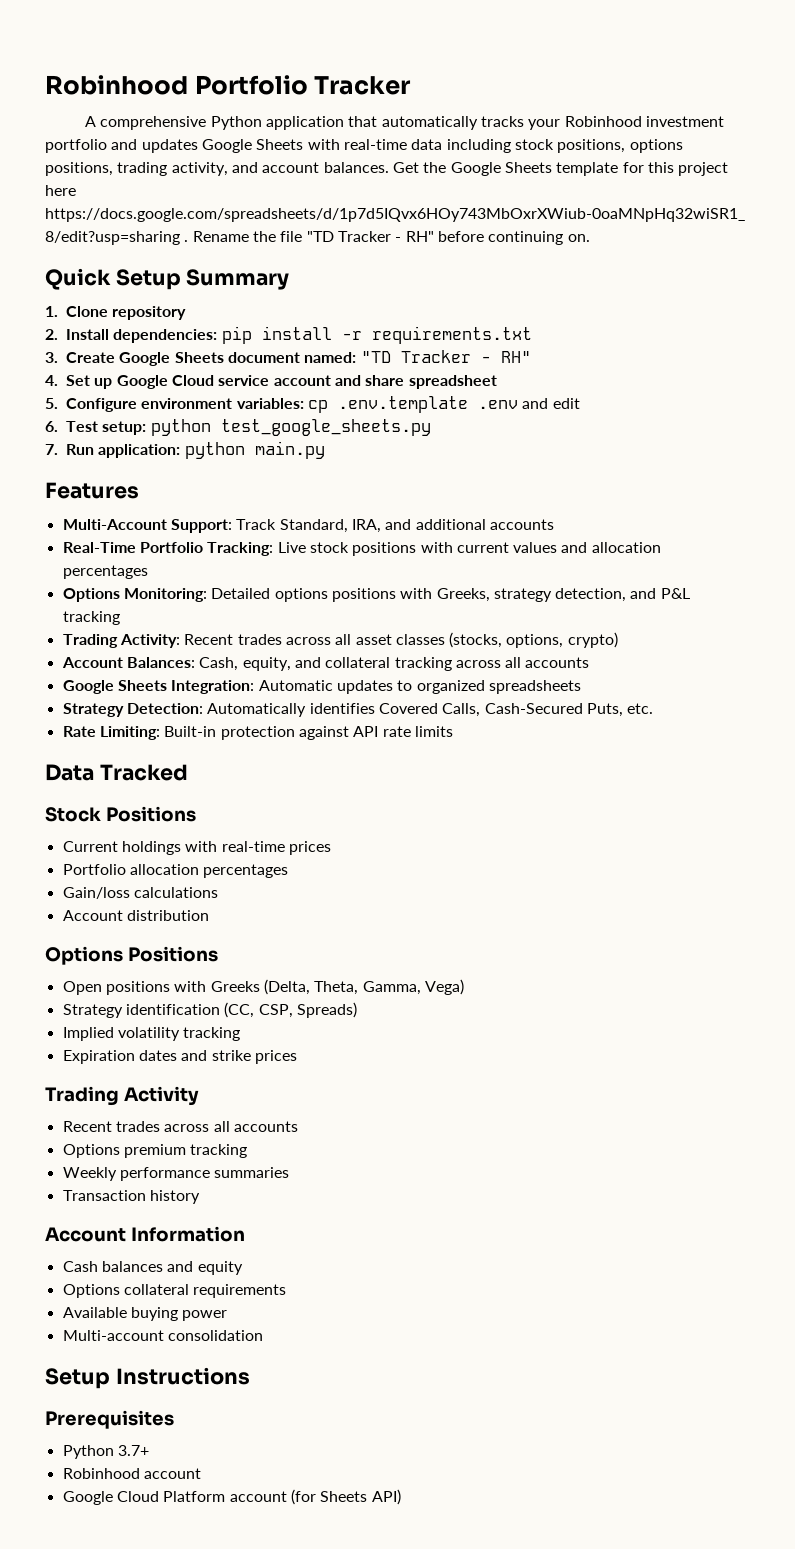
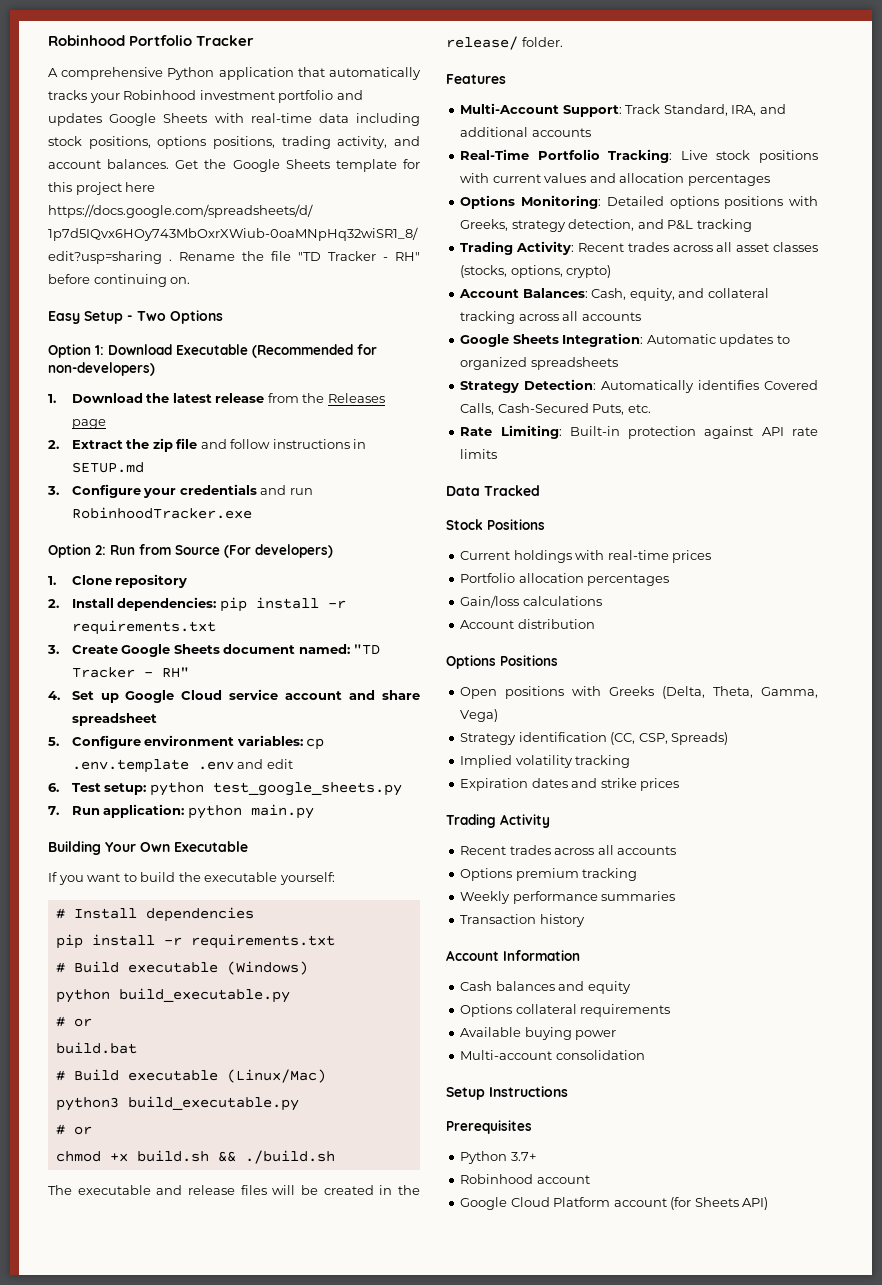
[45,268,290,290] Quick Setup Summary -> [48,310,223,324] [48,344,377,358] [48,362,155,376] [48,393,385,403] [71,419,106,429] [48,438,367,452] [71,462,144,473] [47,484,313,498] [71,507,252,519] [48,544,333,558] Easy Setup - Two Options // Option 1: Download Executable (Recommended for non-developers) // 1. Download the latest release from the Releases page // 2. Extract the zip file and follow instructions in SETUP.md // 3. Configure your credentials and run RobinhoodTracker.exe // Option 2: Run from Source (For developers)
(325, 450) none -> [48,841,248,855] [48,872,335,885] [55,907,254,922] [55,934,335,949] [55,961,308,975] [55,988,290,1003] [55,1016,92,1027] [55,1042,137,1054] [55,1069,326,1083] [55,1096,299,1111] [55,1124,92,1135] [55,1150,335,1164] [48,1185,420,1195] [446,36,563,50] // Building Your Own Executable // If you want to build the executable yourself: // # Install dependencies // pip install -r requirements.txt // # Build executable (Windows) // python build_executable.py // # or // build.bat // # Build executable (Linux/Mac) // python3 build_executable.py // # or // chmod +x build.sh && ./build.sh // The executable and release files will be created in the release/ folder.

